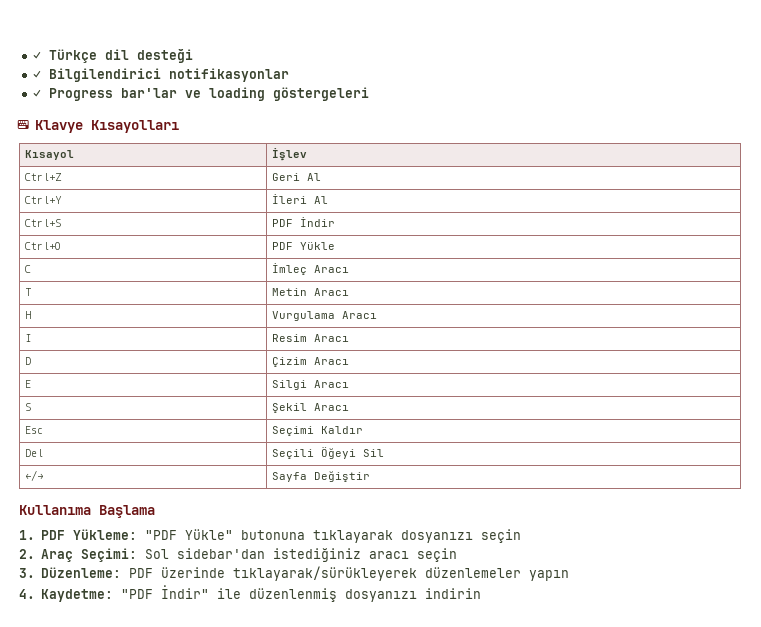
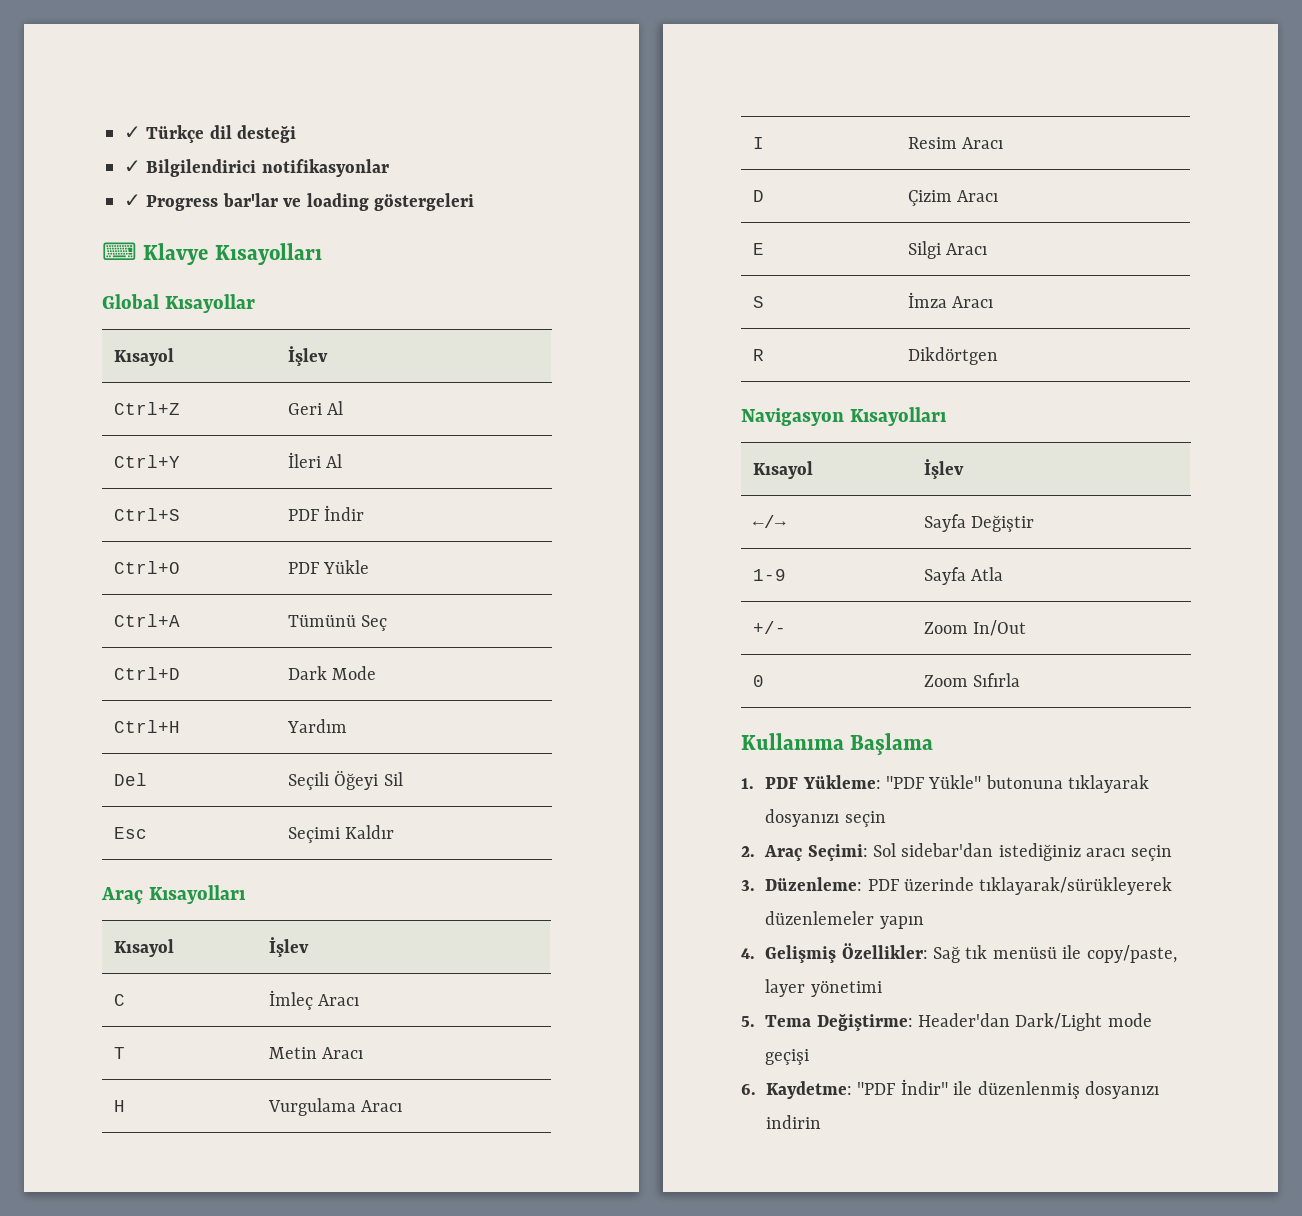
(179, 126) none -> [102,294,255,313] // Global Kısayollar
(335, 246) none -> [114,614,181,627] [288,614,388,631] [114,667,181,680] [288,666,377,680] [114,720,181,733] [287,719,348,733] [114,773,148,786] [288,770,403,790] [114,827,148,839] [288,825,395,843] [101,885,245,904] [114,939,175,957] [269,937,310,957] // Ctrl+A | Tümünü Seç // Ctrl+D | Dark Mode // Ctrl+H | Yardım // Del | Seçili Öğeyi Sil // Esc | Seçimi Kaldır // Araç Kısayolları // Kısayol | İşlev
[271,403,349,413] [24,426,43,434] [271,426,363,436] [24,449,43,457] [271,447,384,459] [24,470,43,481] [271,471,370,482] Şekil Aracı // Esc | Seçimi Kaldır // Del | Seçili Öğeyi Sil // ←/→ | Sayfa Değiştir -> [908,292,994,308] [753,349,765,361] [908,347,999,365] [741,407,946,426] [753,461,814,479] [924,459,965,479] [753,515,787,528] [924,514,1035,532] [753,569,787,581] [924,567,1004,585] [753,621,787,634] [924,620,1027,636] [753,675,765,687] [924,673,1021,687] İmza Aracı // R | Dikdörtgen // Navigasyon Kısayolları // Kısayol | İşlev // ←/→ | Sayfa Değiştir // 1-9 | Sayfa Atla // +/- | Zoom In/Out // 0 | Zoom Sıfırla
(35, 594) none -> [765,943,1177,963] [765,979,882,997] [741,1013,1152,1031] [765,1049,810,1065] [741,1084,756,1095] Gelişmiş Özellikler: Sağ tık menüsü ile copy/paste, layer yönetimi // 5. Tema Değiştirme: Header'dan Dark/Light mode geçişi // 6.

